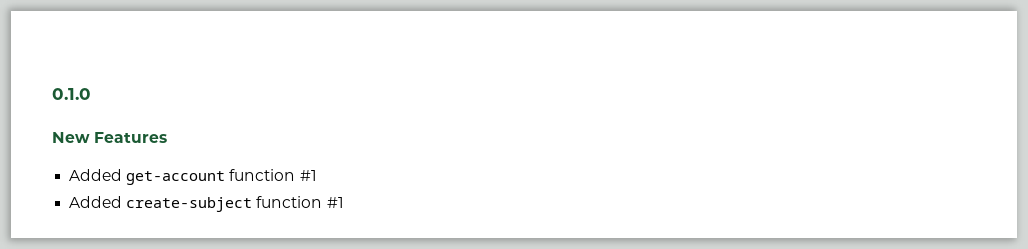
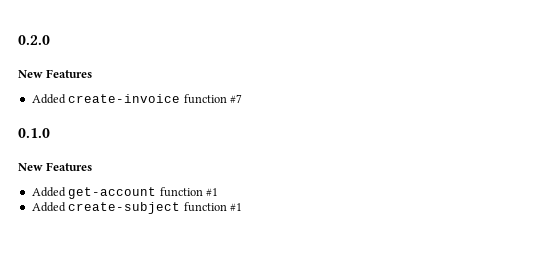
(52, 94) none -> [18,35,50,45] [18,69,93,78] [31,94,242,104] 0.2.0 // New Features // Added create-invoice function #7 //

